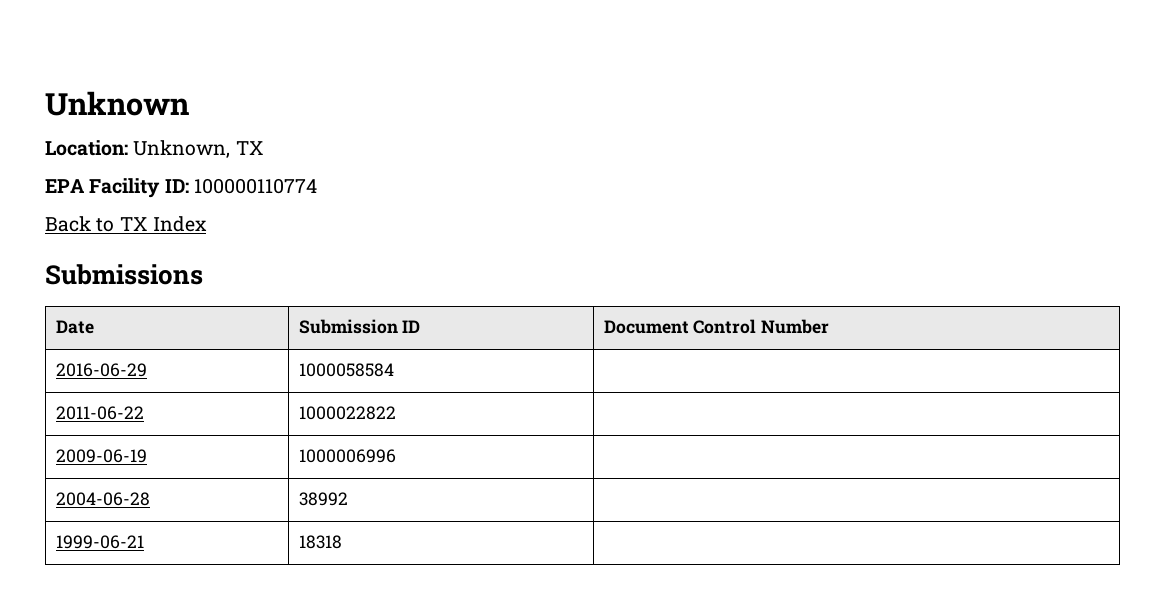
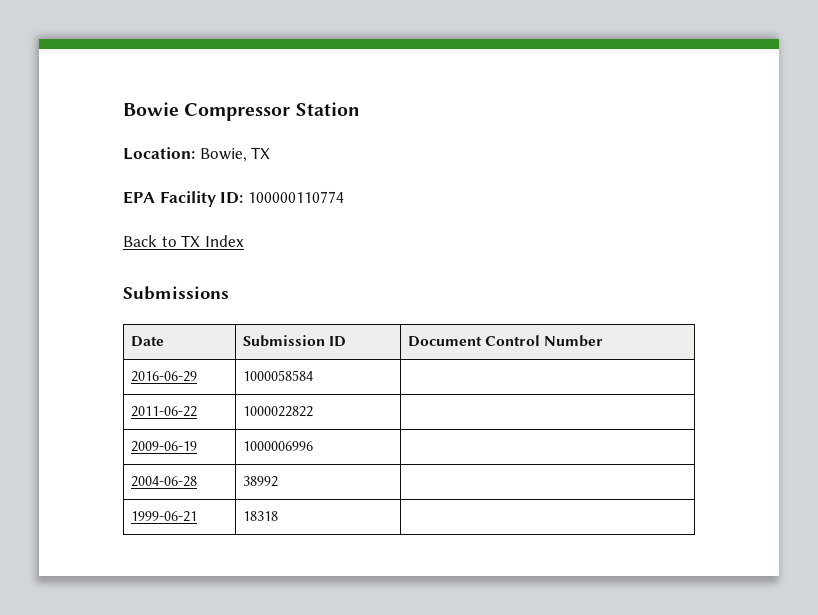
[45,91,189,116] Unknown -> [123,102,360,121] Bowie Compressor Station
[133,140,231,158] Unknown, -> [199,148,247,162] Bowie,

